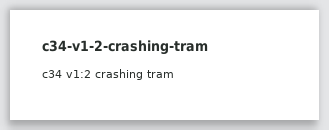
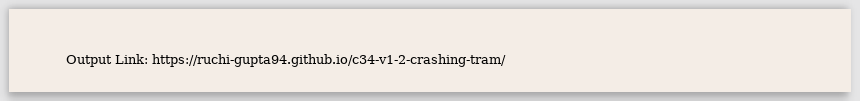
[42,40,208,55] [42,69,174,80] c34-v1-2-crashing-tram // c34 v1:2 crashing tram -> [66,54,506,67] Output Link: https://ruchi-gupta94.github.io/c34-v1-2-crashing-tram/

